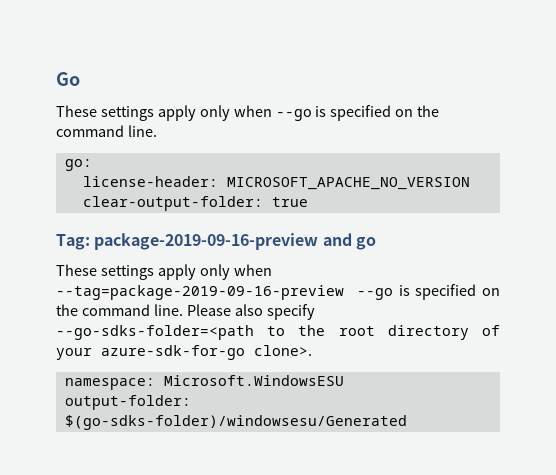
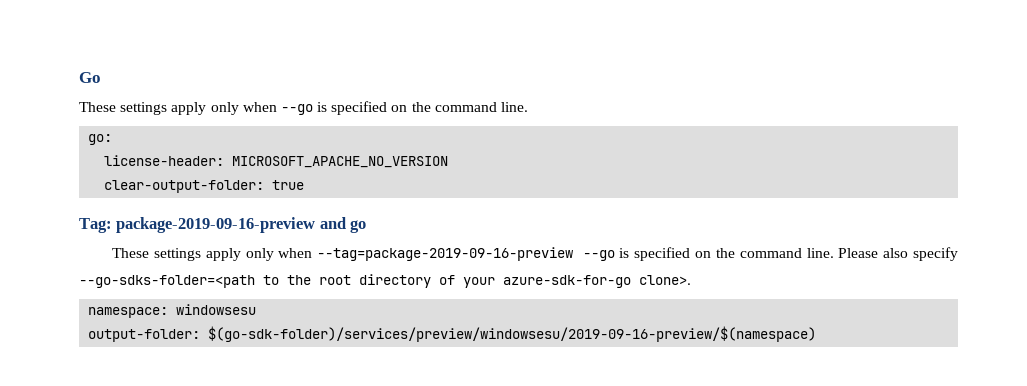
[163,375,344,386] Microsoft.WindowsESU -> [176,304,257,315] windowsesu
[64,415,407,430] $(go-sdks-folder)/windowsesu/Generated -> [208,326,817,342] $(go-sdk-folder)/services/preview/windowsesu/2019-09-16-preview/$(namespace)

